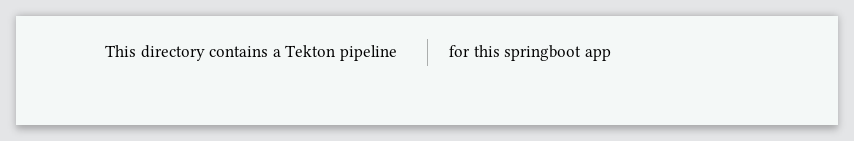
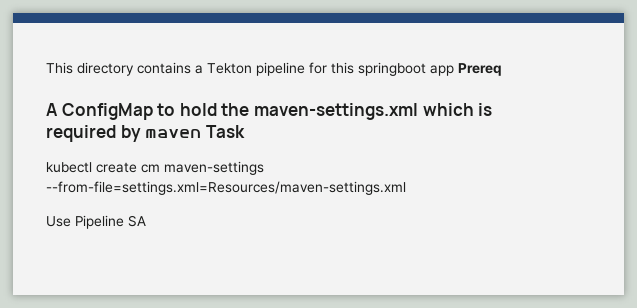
(611, 54) none -> [458,63,502,76] [46,103,493,120] [46,125,245,142] [46,161,264,175] [46,181,406,195] [46,215,146,229] Prereq // A ConfigMap to hold the maven-settings.xml which is required by maven Task // kubectl create cm maven-settings --from-file=settings.xml=Resources/maven-settings.xml // Use Pipeline SA

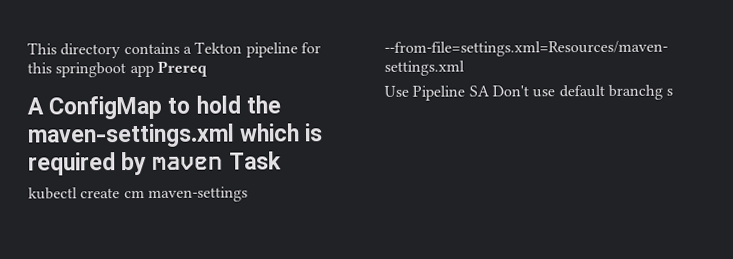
(146, 221) none -> [491,84,674,100] Don't use default branchg s

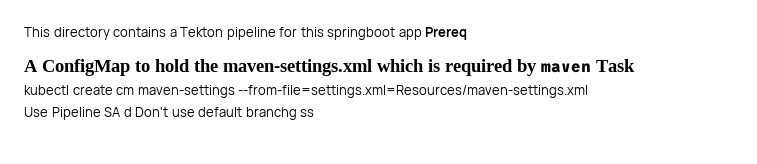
(490, 91) none -> [123,107,132,117] d
[666,88,674,96] s -> [300,109,315,117] ss

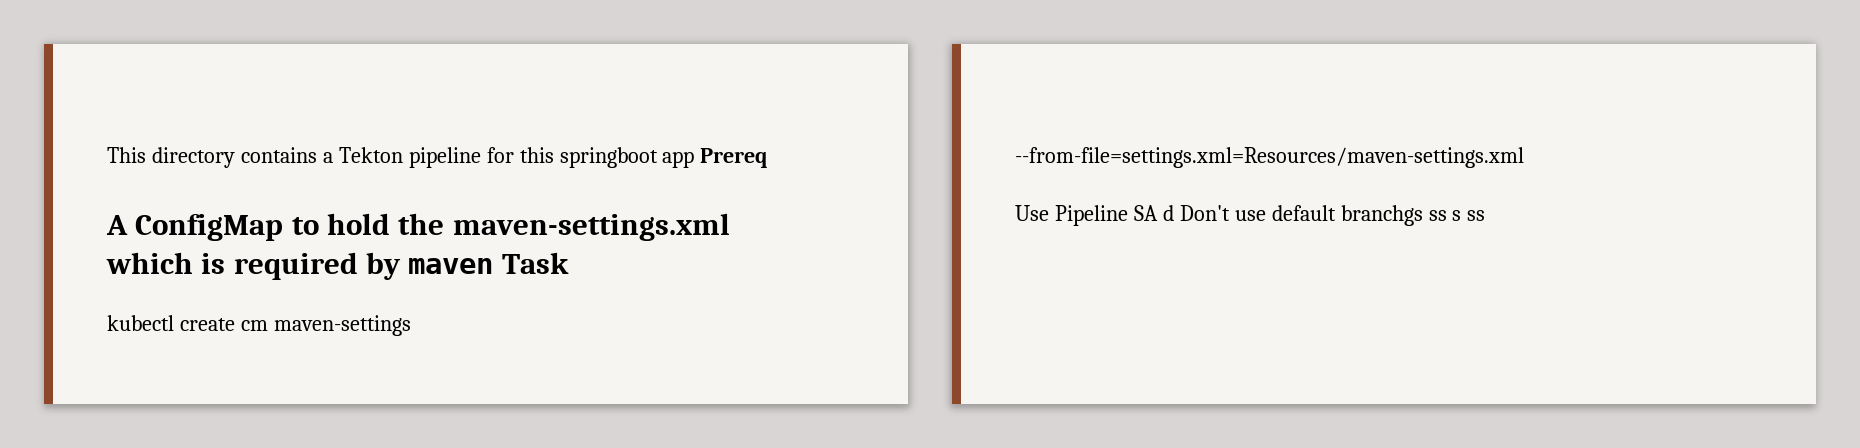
[245,107,297,120] branchg -> [1340,205,1462,226] branchgs ss s

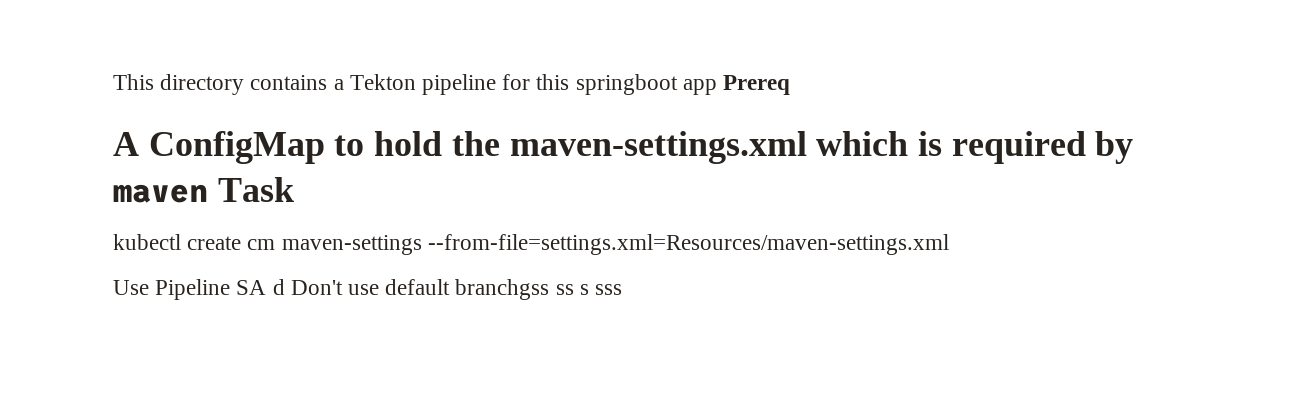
[1340,205,1423,226] branchgs -> [455,279,550,300] branchgss
[1467,210,1486,221] ss -> [595,284,623,295] sss

